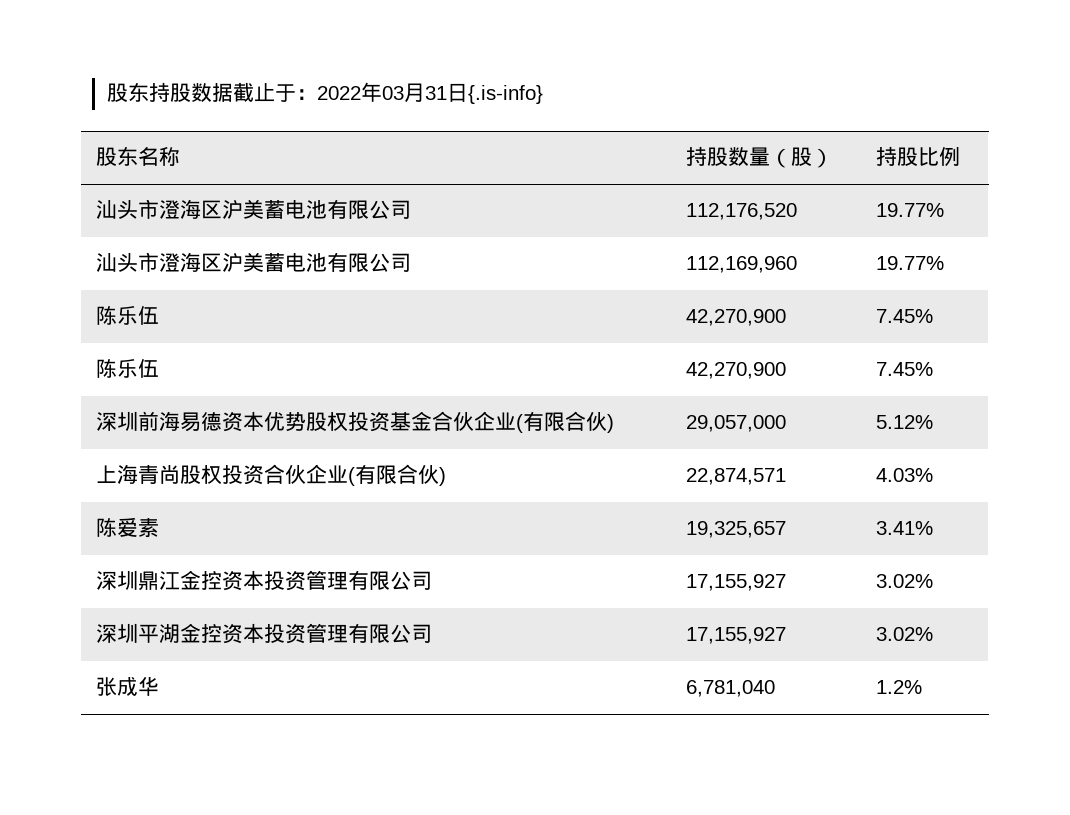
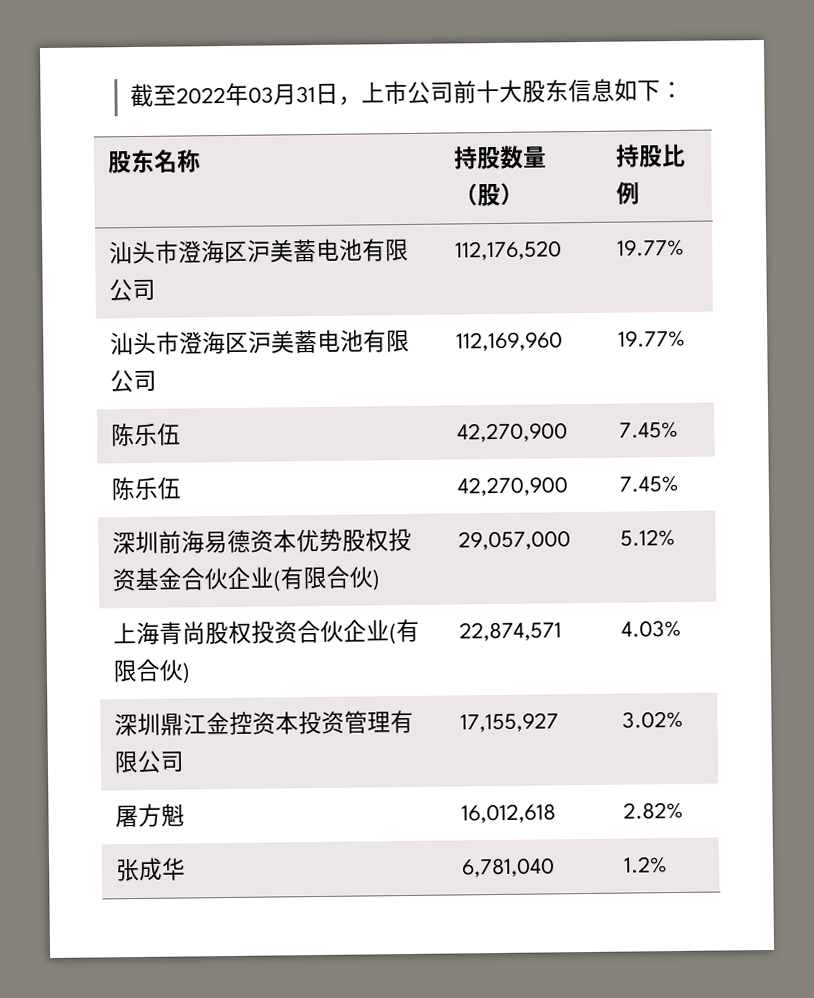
[106,82,317,102] 股东持股数据截止于： -> [129,83,177,108] 截至
[467,85,543,104] {.is-info} -> [337,78,684,106] ，上市公司前十大股东信息如下：
[95,517,159,538] [685,521,786,538] [875,521,933,535] // 陈爱素 | 19,325,657 | 3.41% -> (682, 628) none
[95,623,432,644] [685,627,786,644] [875,627,933,641] 深圳平湖金控资本投资管理有限公司 | 17,155,927 | 3.02% -> [115,803,186,828] [461,803,557,824] [623,801,684,820] 屠方魁 | 16,012,618 | 2.82%

